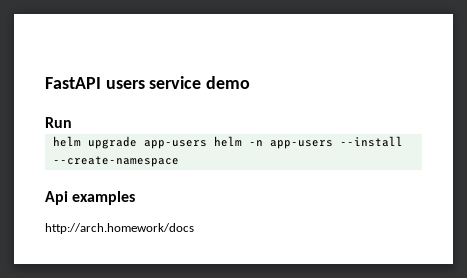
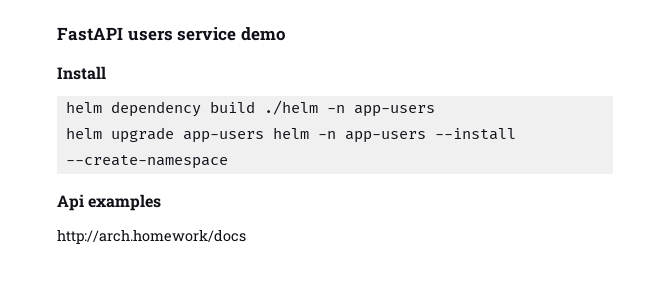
[45,117,72,128] Run -> [57,66,106,80] [65,100,435,117] Install // helm dependency build ./helm -n app-users

